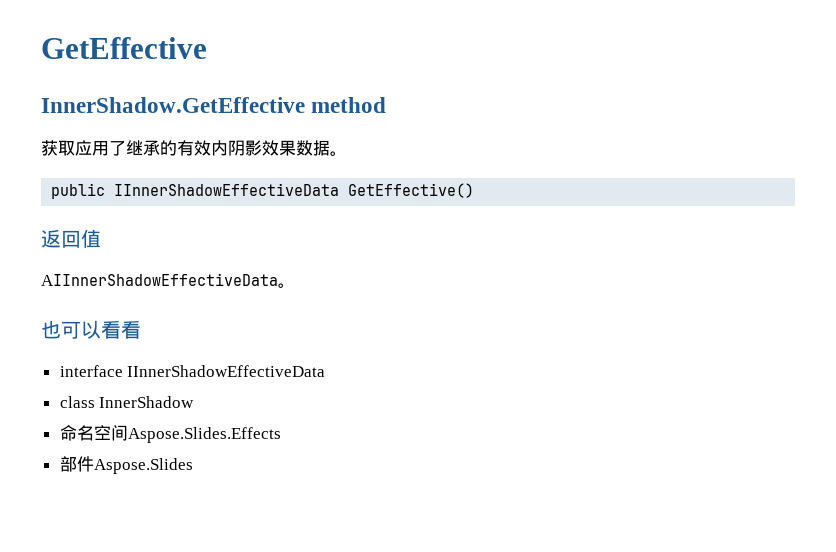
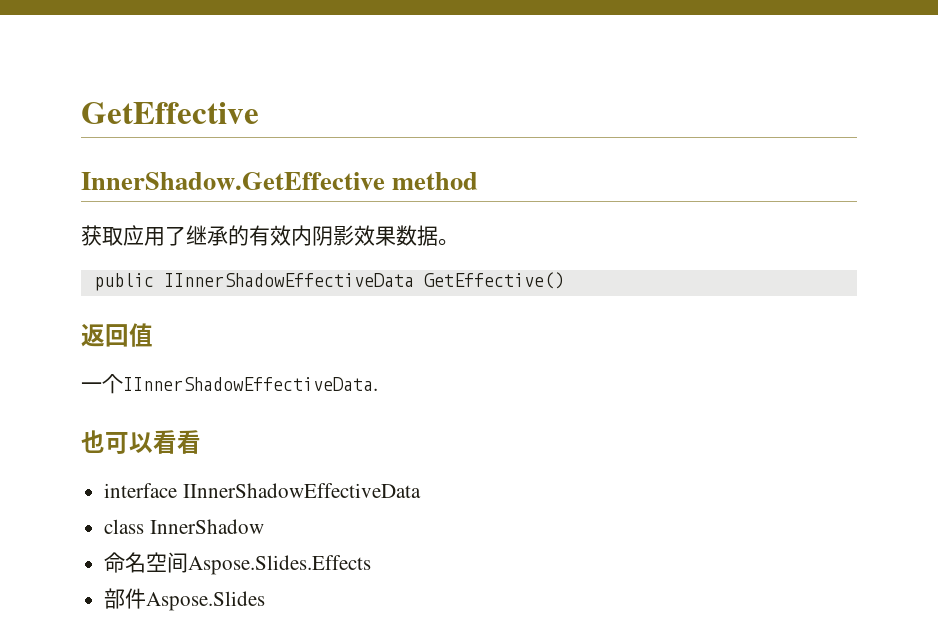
[41,273,295,288] AIInnerShadowEffectiveData。 -> [81,374,378,394] 一个IInnerShadowEffectiveData.

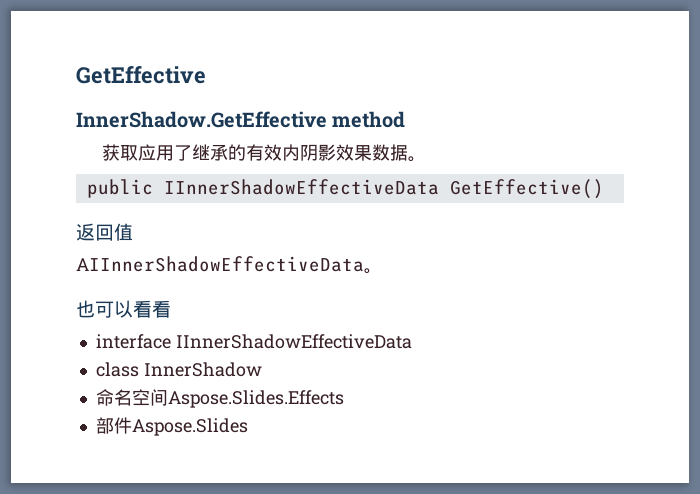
[81,374,378,394] 一个IInnerShadowEffectiveData. -> [76,256,382,274] AIInnerShadowEffectiveData。

